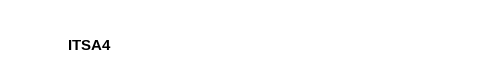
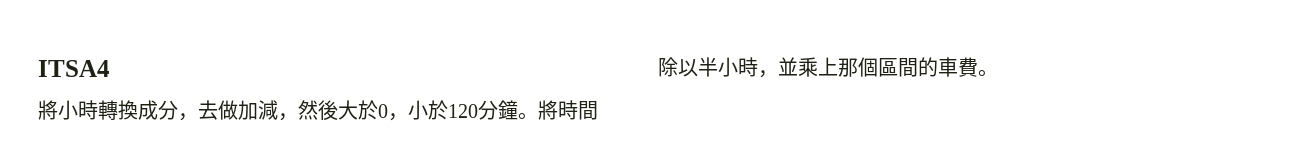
(111, 45) none -> [38,100,598,121] [658,57,998,78] // 將小時轉換成分，去做加減，然後大於0，小於120分鐘。將時間除以半小時，並乘上那個區間的車費。

